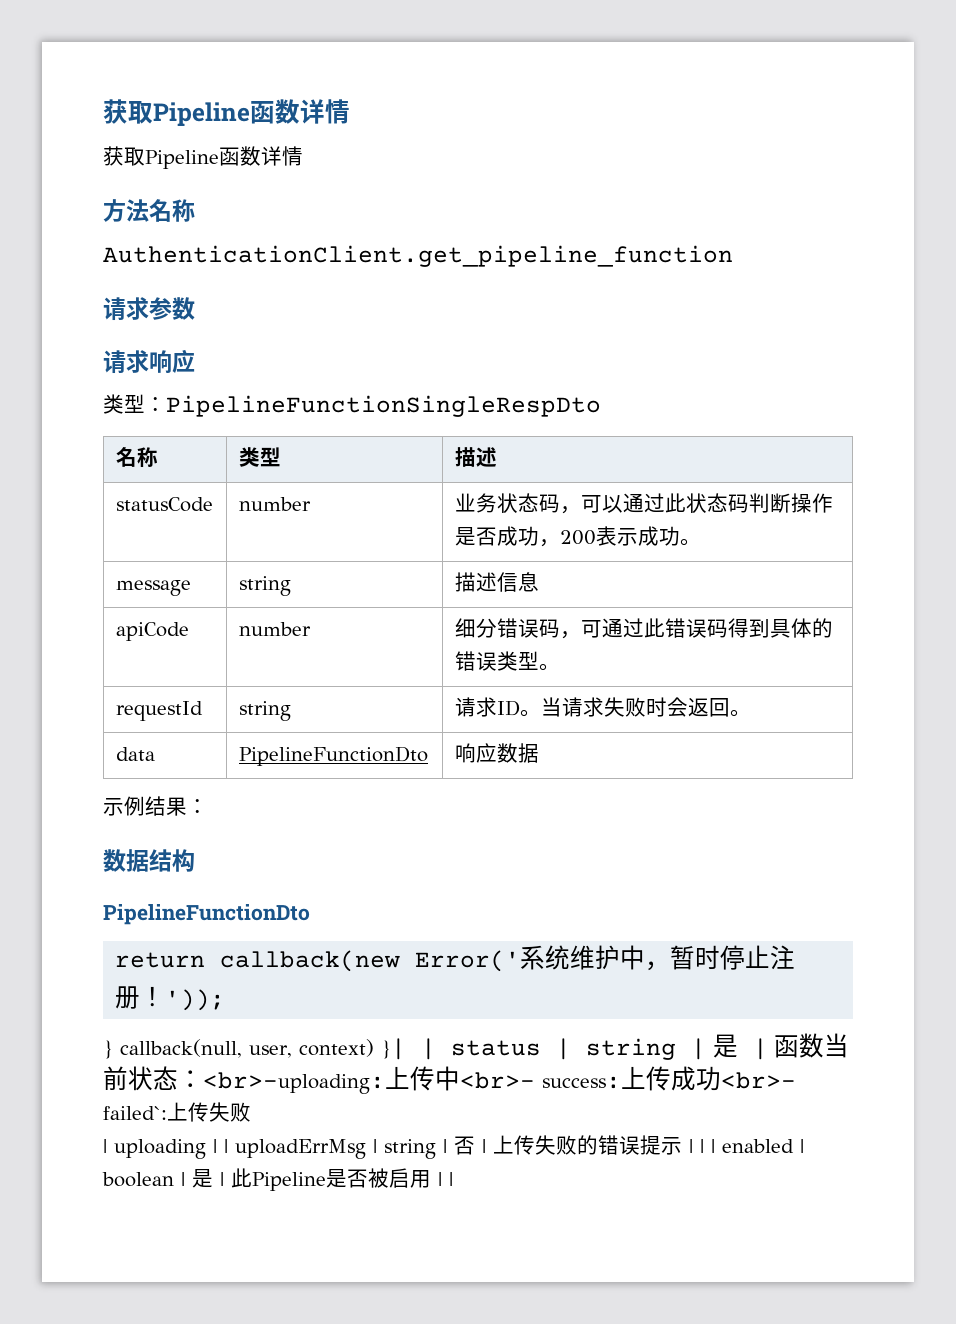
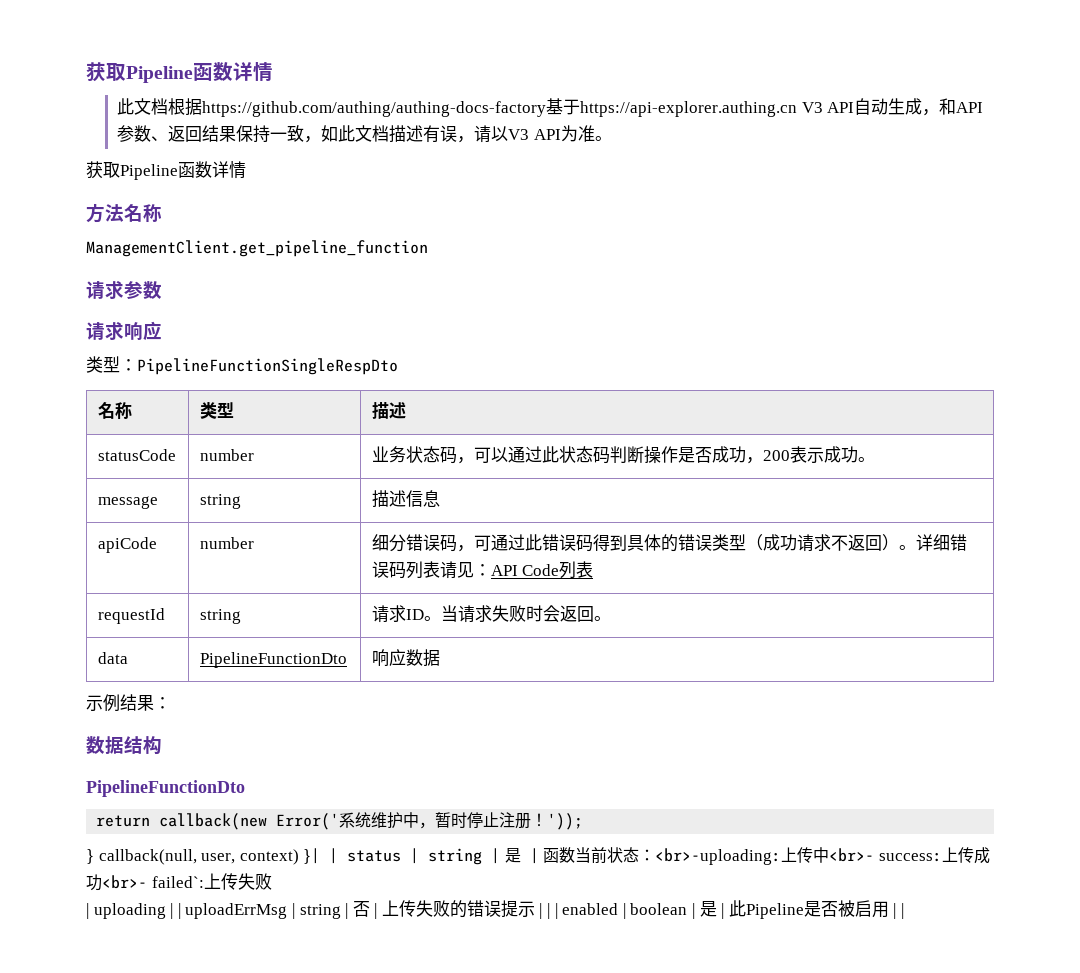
[103,99,350,126] 获取Pipeline函数详情 -> [86,62,273,83] [117,98,984,117] [117,125,612,143] 获取Pipeline函数详情 // 此文档根据https://github.com/authing/authing-docs-factory基于https://api-explorer.authing.cn V3 API自动生成，和API参数、返回结果保持一致，如此文档描述有误，请以V3 API为准。
[103,245,733,267] AuthenticationClient.get_pipeline_function -> [86,240,428,257] ManagementClient.get_pipeline_function
[538,663,560,671] 。 -> [745,534,967,552] [371,561,594,579] （成功请求不返回）。详细错误码列表请见：API Code列表

